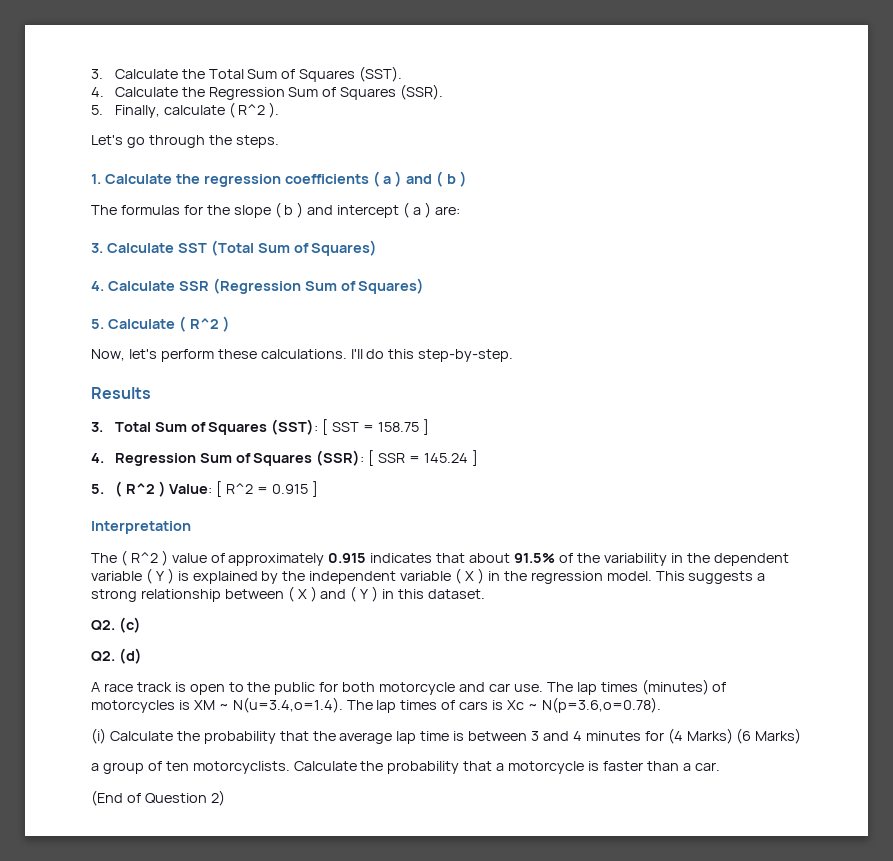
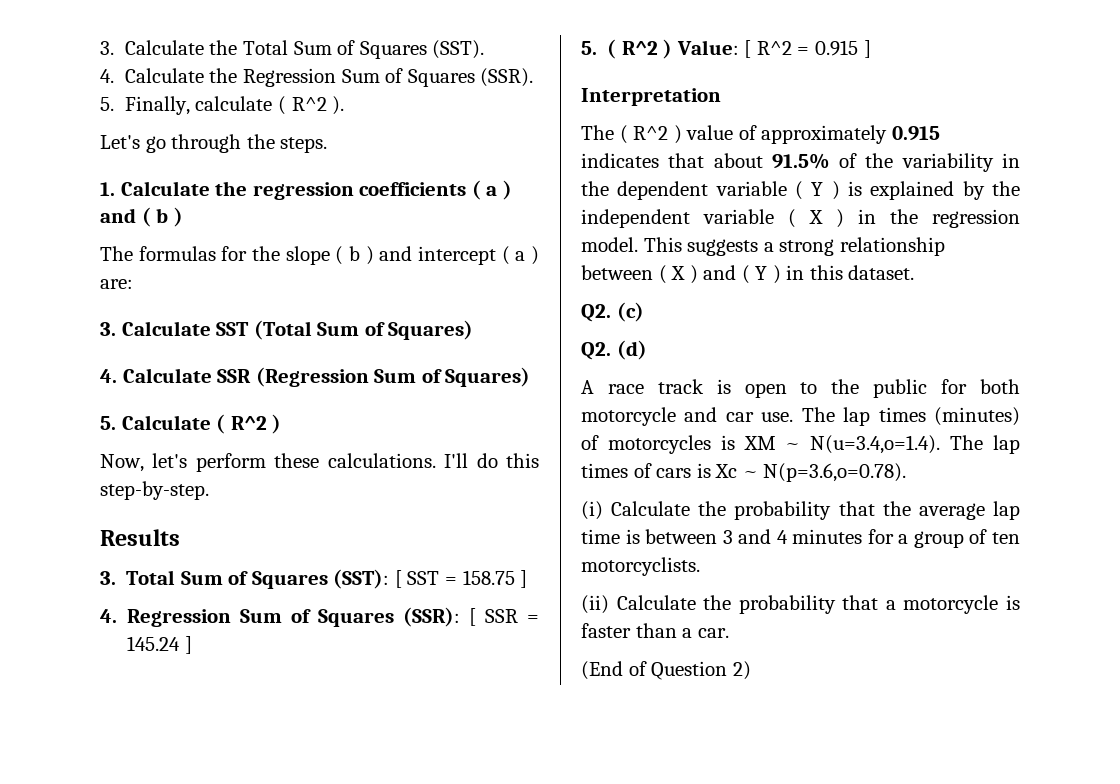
[667,728,802,744] (4 Marks) (6 Marks) // -> (894, 536) none
(290, 767) none -> [581,595,609,614] // (ii)

